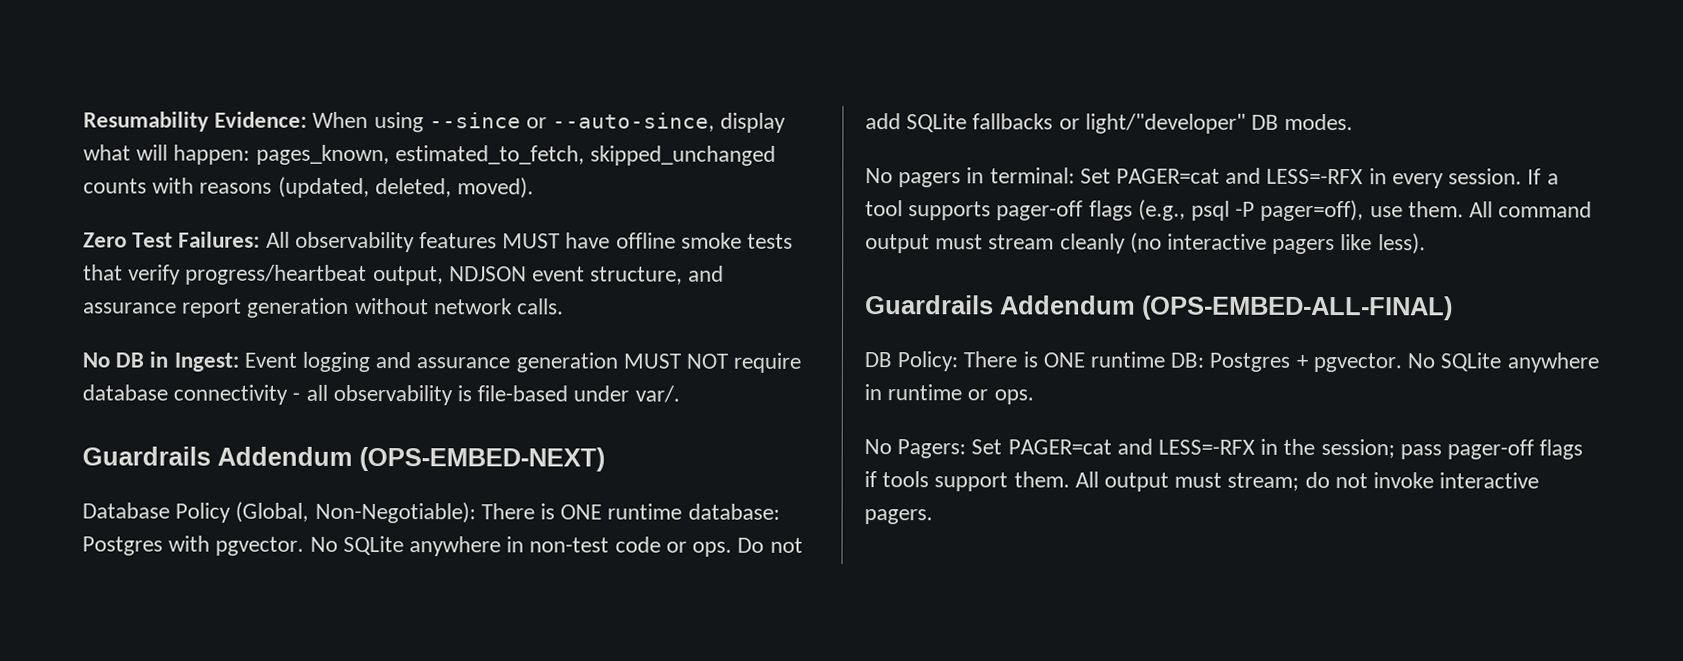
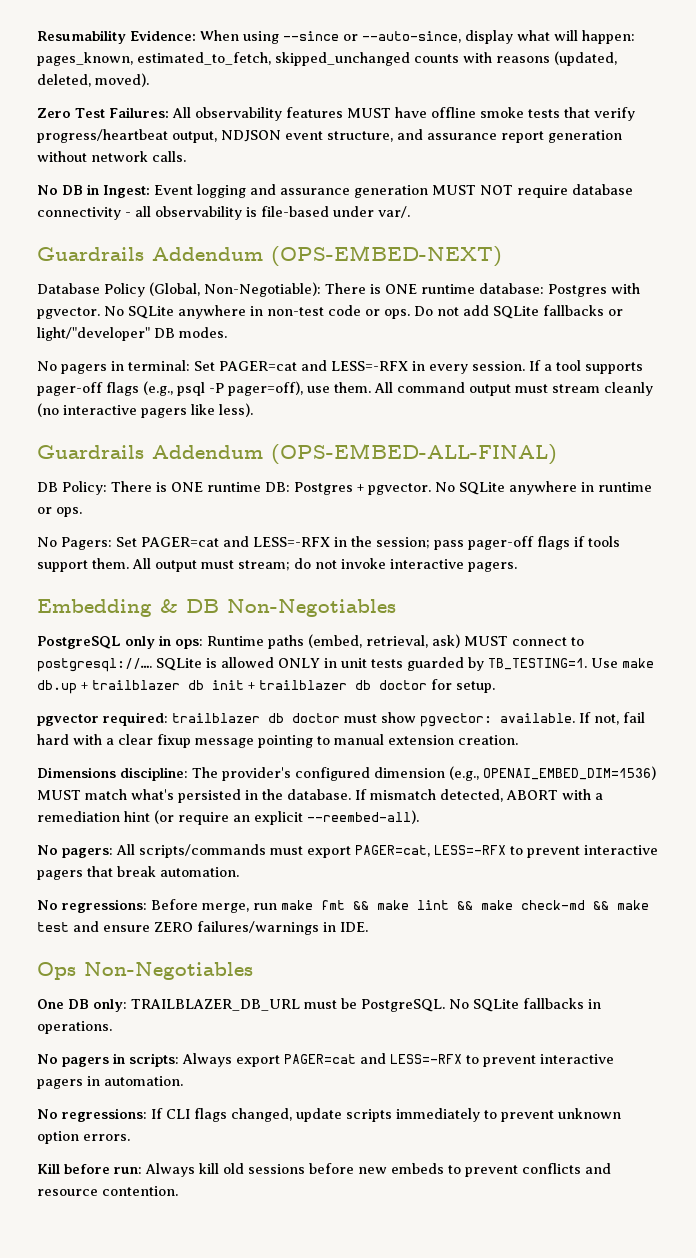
(933, 517) none -> [37,599,396,617] [37,634,584,649] [37,657,654,672] [37,679,495,694] [37,712,645,727] [37,734,518,748] [37,766,656,781] [37,789,603,803] [37,810,419,825] [37,844,658,858] [37,866,239,880] [37,899,649,913] [37,921,368,935] [37,962,253,980] [37,998,601,1012] [37,1021,112,1034] [37,1053,614,1067] [37,1076,183,1089] [37,1108,621,1122] [37,1131,130,1144] [37,1163,611,1177] [37,1186,178,1196] // Embedding & DB Non-Negotiables // PostgreSQL only in ops: Runtime paths (embed, retrieval, ask) MUST connect to postgresql://…. SQLite is allowed ONLY in unit tests guarded by TB_TESTING=1. Use make db.up + trailblazer db init + trailblazer db doctor for setup. // pgvector required: trailblazer db doctor must show pgvector: available. If not, fail hard with a clear fixup message pointing to manual extension creation. // Dimensions discipline: The provider's configured dimension (e.g., OPENAI_EMBED_DIM=1536) MUST match what's persisted in the database. If mismatch detected, ABORT with a remediation hint (or require an explicit --reembed-all). // No pagers: All scripts/commands must export PAGER=cat, LESS=-RFX to prevent interactive pagers that break automation. // No regressions: Before merge, run make fmt && make lint && make check-md && make test and ensure ZERO failures/warnings in IDE. // Ops Non-Negotiables // One DB only: TRAILBLAZER_DB_URL must be PostgreSQL. No SQLite fallbacks in operations. // No pagers in scripts: Always export PAGER=cat and LESS=-RFX to prevent interactive pagers in automation. // No regressions: If CLI flags changed, update scripts immediately to prevent unknown option errors. // Kill before run: Always kill old sessions before new embeds to prevent conflicts and resource contention.

